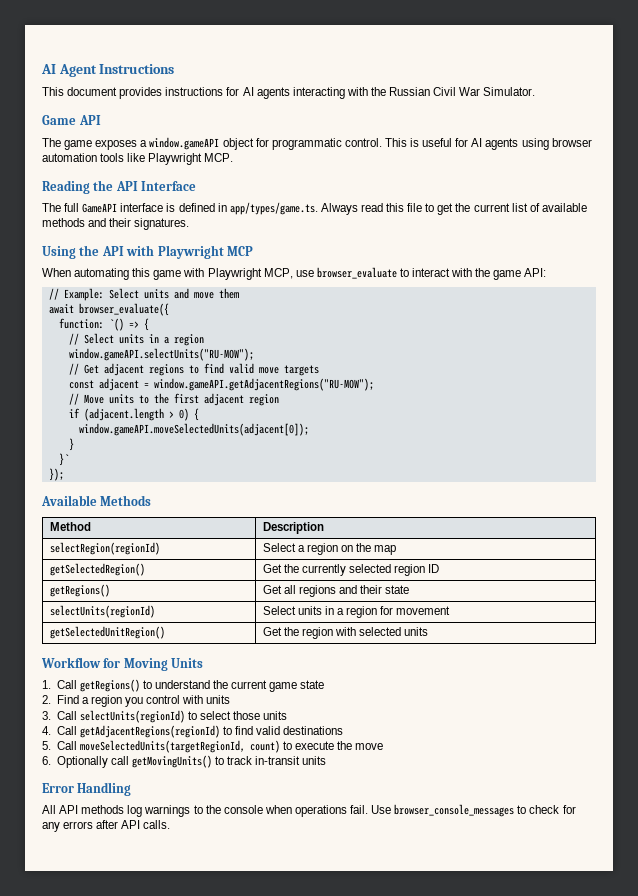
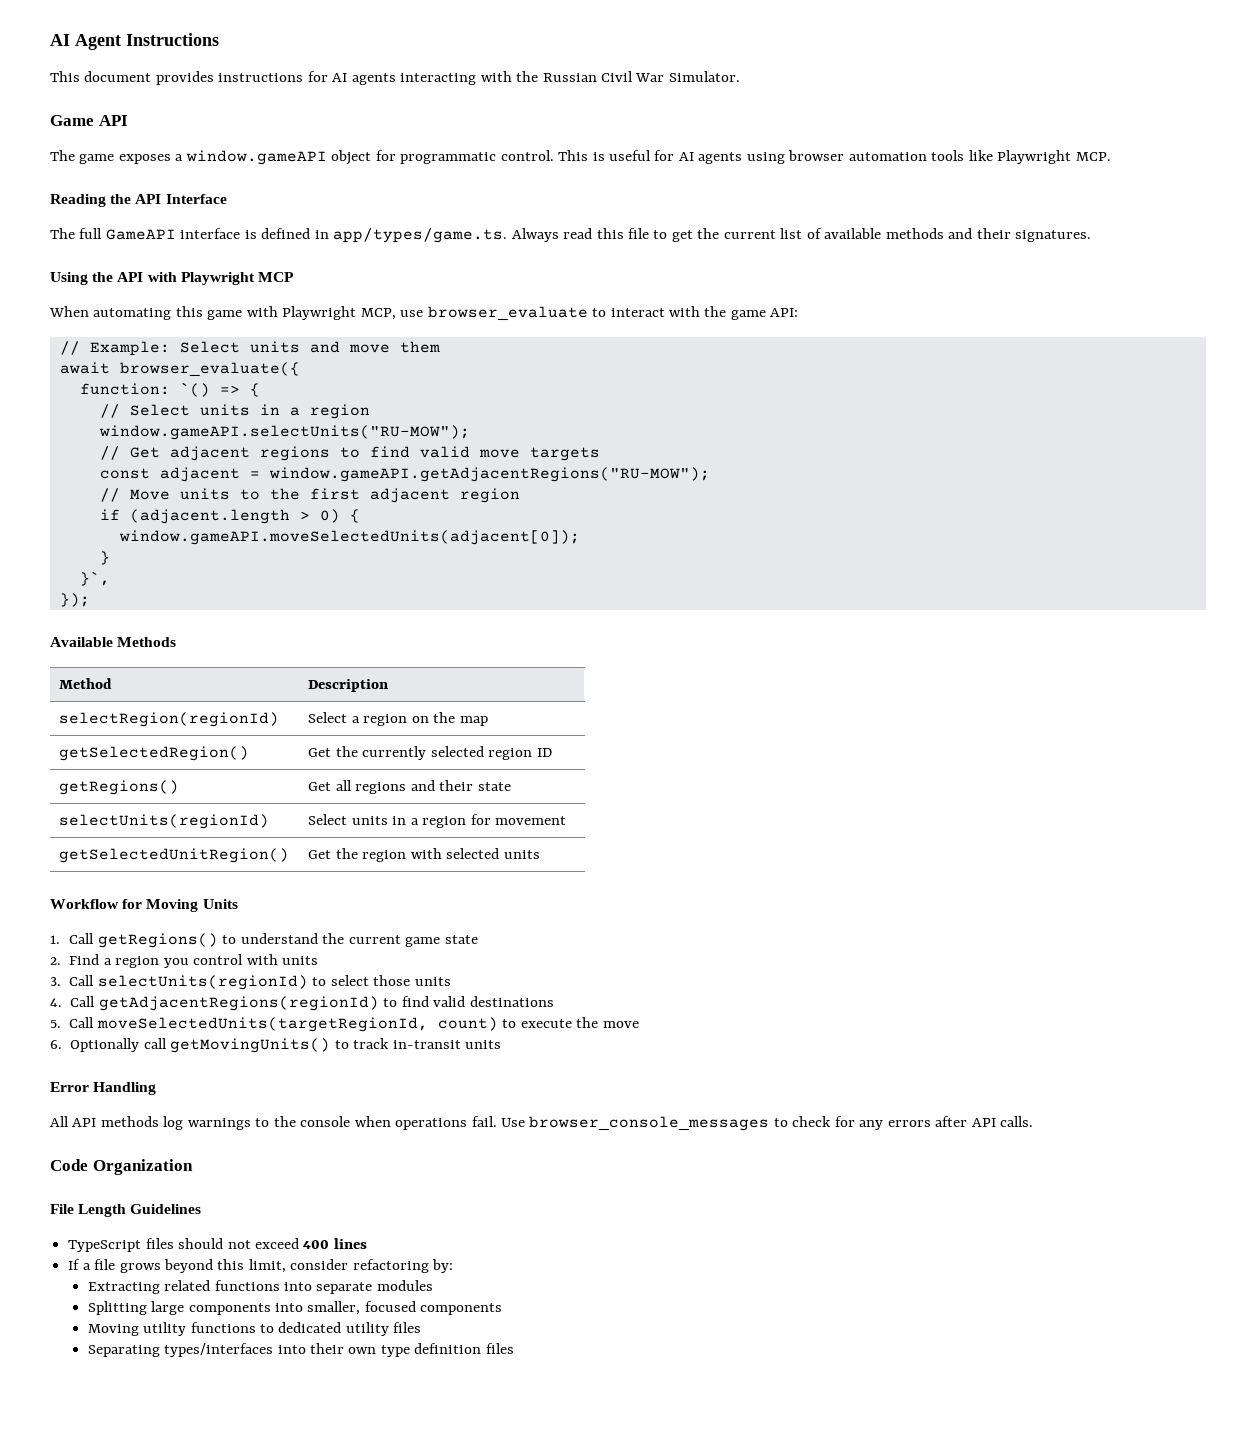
[58,453,69,466] }` -> [79,571,110,586] }`,
(171, 824) none -> [50,1159,193,1175] [50,1204,202,1217] [68,1238,367,1252] [68,1259,454,1273] [87,1280,433,1294] [87,1301,503,1315] [87,1322,422,1336] [87,1343,514,1357] // Code Organization // File Length Guidelines // TypeScript files should not exceed 400 lines // If a file grows beyond this limit, consider refactoring by: // Extracting related functions into separate modules // Splitting large components into smaller, focused components // Moving utility functions to dedicated utility files // Separating types/interfaces into their own type definition files

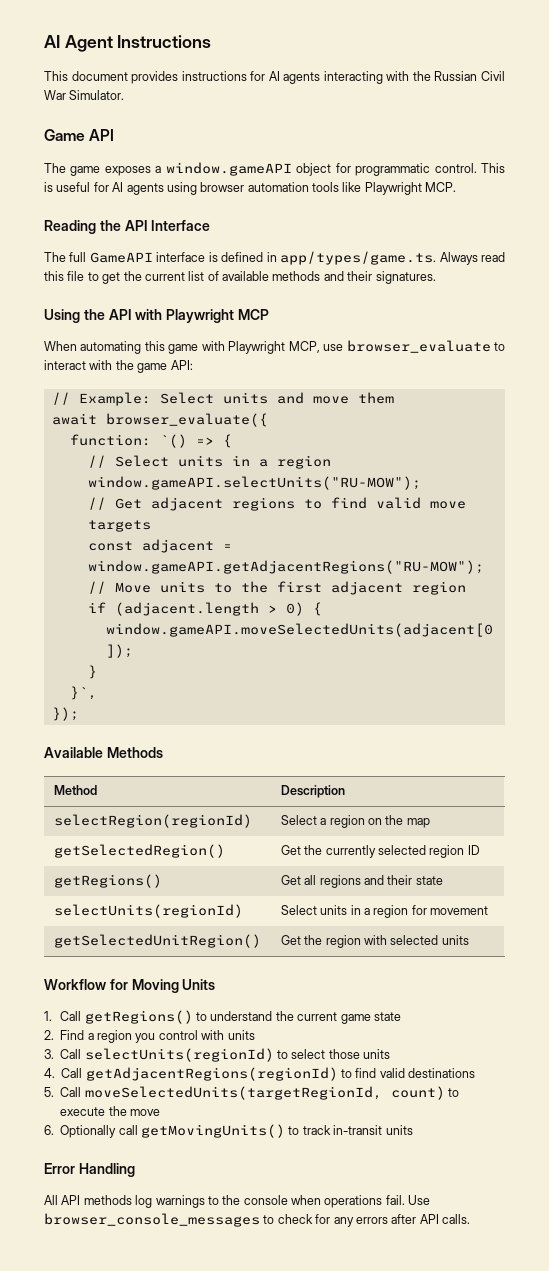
[50,1159,193,1175] [50,1204,202,1217] [68,1238,367,1252] [68,1259,454,1273] [87,1280,433,1294] [87,1301,503,1315] [87,1322,422,1336] [87,1343,514,1357] // Code Organization // File Length Guidelines // TypeScript files should not exceed 400 lines // If a file grows beyond this limit, consider refactoring by: // Extracting related functions into separate modules // Splitting large components into smaller, focused components // Moving utility functions to dedicated utility files // Separating types/interfaces into their own type definition files -> (470, 1219) none

